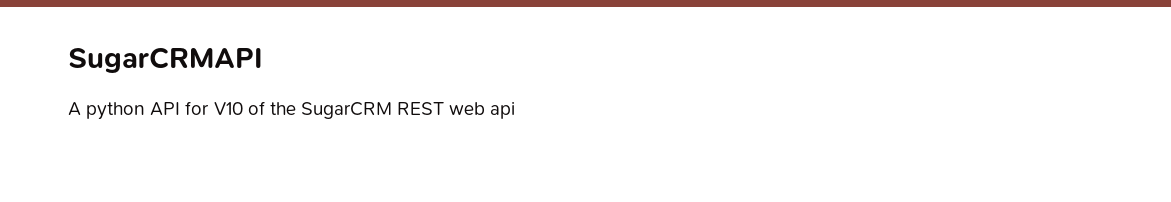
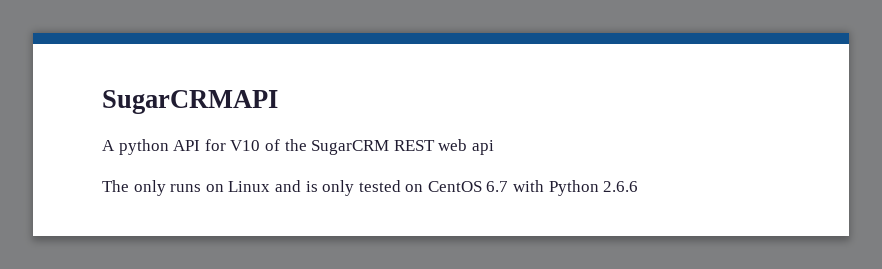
(516, 110) none -> [102,180,639,196] // The only runs on Linux and is only tested on CentOS 6.7 with Python 2.6.6

